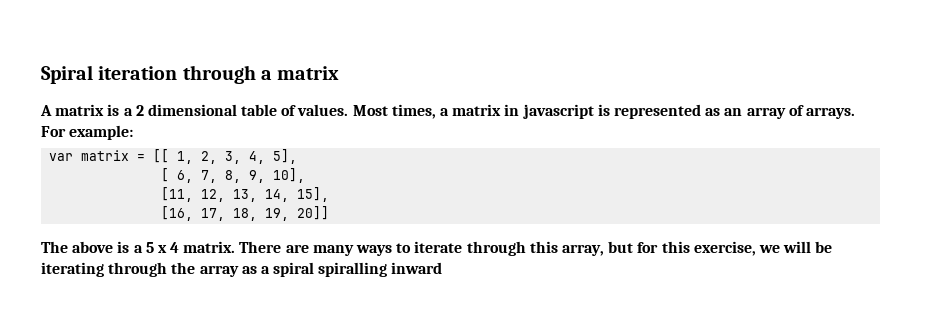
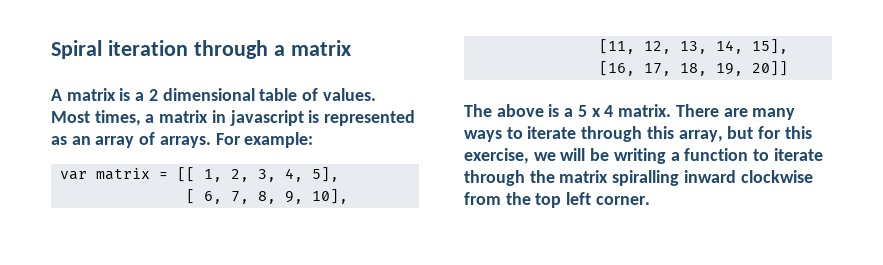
[41,262,443,277] iterating through the array as a spiral spiralling inward -> [613,148,823,164] [464,170,813,186] [464,192,650,208] writing a function to iterate through the matrix spiralling inward clockwise from the top left corner.

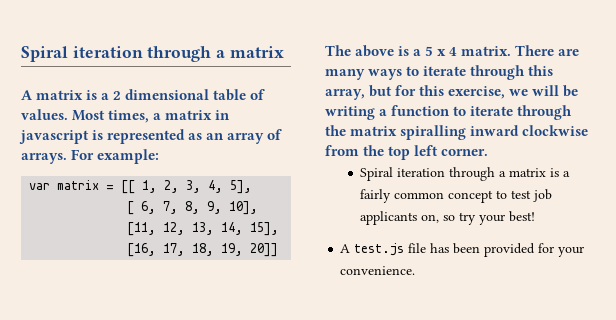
(650, 200) none -> [360,167,571,181] [360,189,553,203] [360,211,536,225] [340,243,585,257] [340,266,416,275] // Spiral iteration through a matrix is a fairly common concept to test job applicants on, so try your best! // A test.js file has been provided for your convenience.

